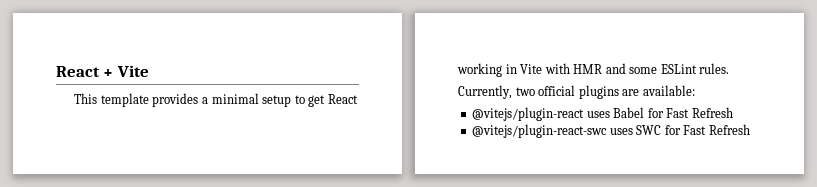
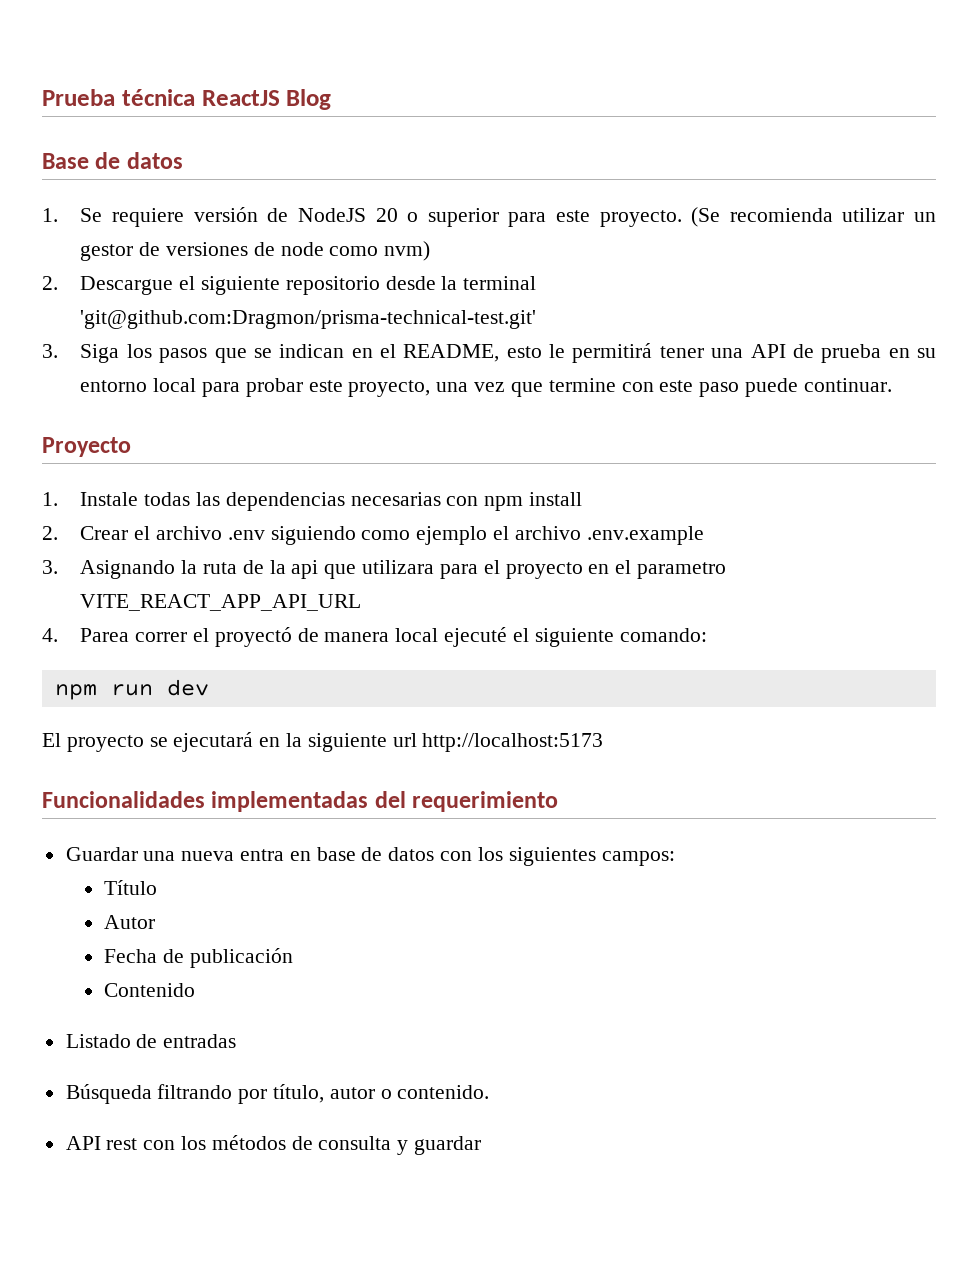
[56,65,149,77] [74,93,358,107] [457,63,730,77] [458,85,695,99] [472,107,733,121] [472,124,750,138] React + Vite // This template provides a minimal setup to get React working in Vite with HMR and some ESLint rules. // Currently, two official plugins are available: // @vitejs/plugin-react uses Babel for Fast Refresh // @vitejs/plugin-react-swc uses SWC for Fast Refresh -> [42,89,332,110] [42,152,183,169] [42,207,937,227] [80,241,431,261] [42,276,537,295] [80,310,537,329] [42,343,936,363] [80,378,892,397] [42,437,131,457] [42,492,583,511] [42,526,704,545] [42,560,726,579] [80,594,362,611] [42,627,707,647] [54,679,209,700] [42,732,604,752] [42,791,559,812] [65,847,675,866] [104,880,158,895] [104,915,156,929] [104,948,293,968] [104,983,196,997] [65,1034,237,1048] [65,1084,490,1104] [65,1135,482,1155] Prueba técnica ReactJS Blog // Base de datos // 1. Se requiere versión de NodeJS 20 o superior para este proyecto. (Se recomienda utilizar un gestor de versiones de node como nvm) // 2. Descargue el siguiente repositorio desde la terminal 'git@github.com:Dragmon/prisma-technical-test.git' // 3. Siga los pasos que se indican en el README, esto le permitirá tener una API de prueba en su entorno local para probar este proyecto, una vez que termine con este paso puede continuar. // Proyecto // 1. Instale todas las dependencias necesarias con npm install // 2. Crear el archivo .env siguiendo como ejemplo el archivo .env.example // 3. Asignando la ruta de la api que utilizara para el proyecto en el parametro VITE_REACT_APP_API_URL // 4. Parea correr el proyectó de manera local ejecuté el siguiente comando: // npm run dev // El proyecto se ejecutará en la siguiente url http://localhost:5173 // Funcionalidades implementadas del requerimiento // Guardar una nueva entra en base de datos con los siguientes campos: // Título // Autor // Fecha de publicación // Contenido // Listado de entradas // Búsqueda filtrando por título, autor o contenido. // API rest con los métodos de consulta y guardar

